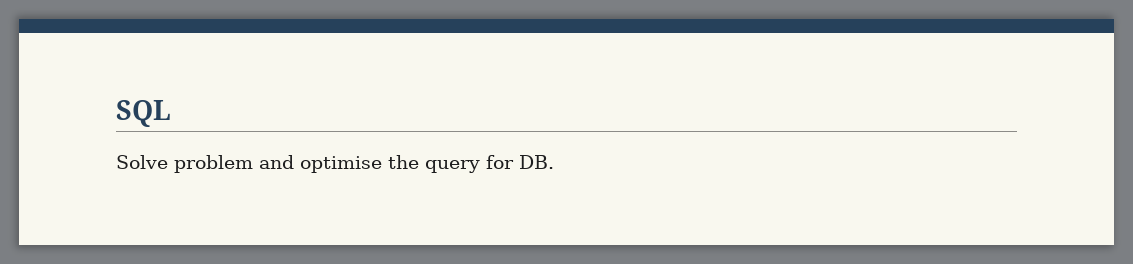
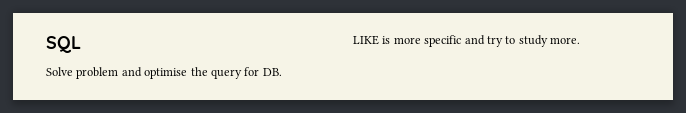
(554, 162) none -> [353,35,580,47] // LIKE is more specific and try to study more.

